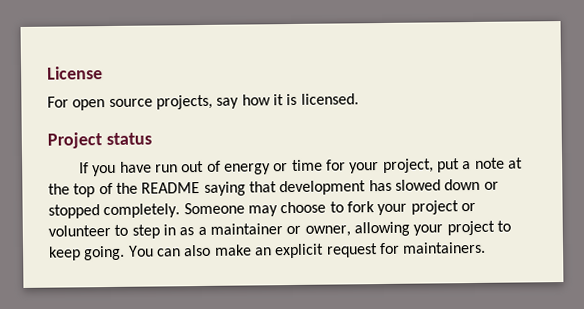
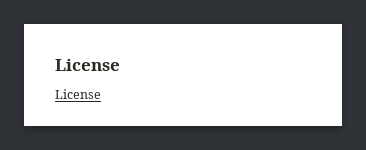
[47,93,359,111] [47,132,152,149] [79,157,523,177] [48,178,499,198] [48,200,476,219] [48,220,511,239] [48,241,487,261] For open source projects, say how it is licensed. // Project status // If you have run out of energy or time for your project, put a note at the top of the README saying that development has slowed down or stopped completely. Someone may choose to fork your project or volunteer to step in as a maintainer or owner, allowing your project to keep going. You can also make an explicit request for maintainers. -> [55,89,101,99] License

